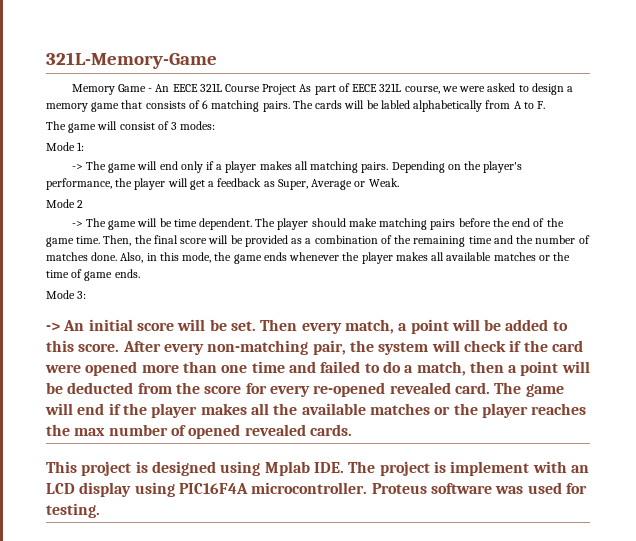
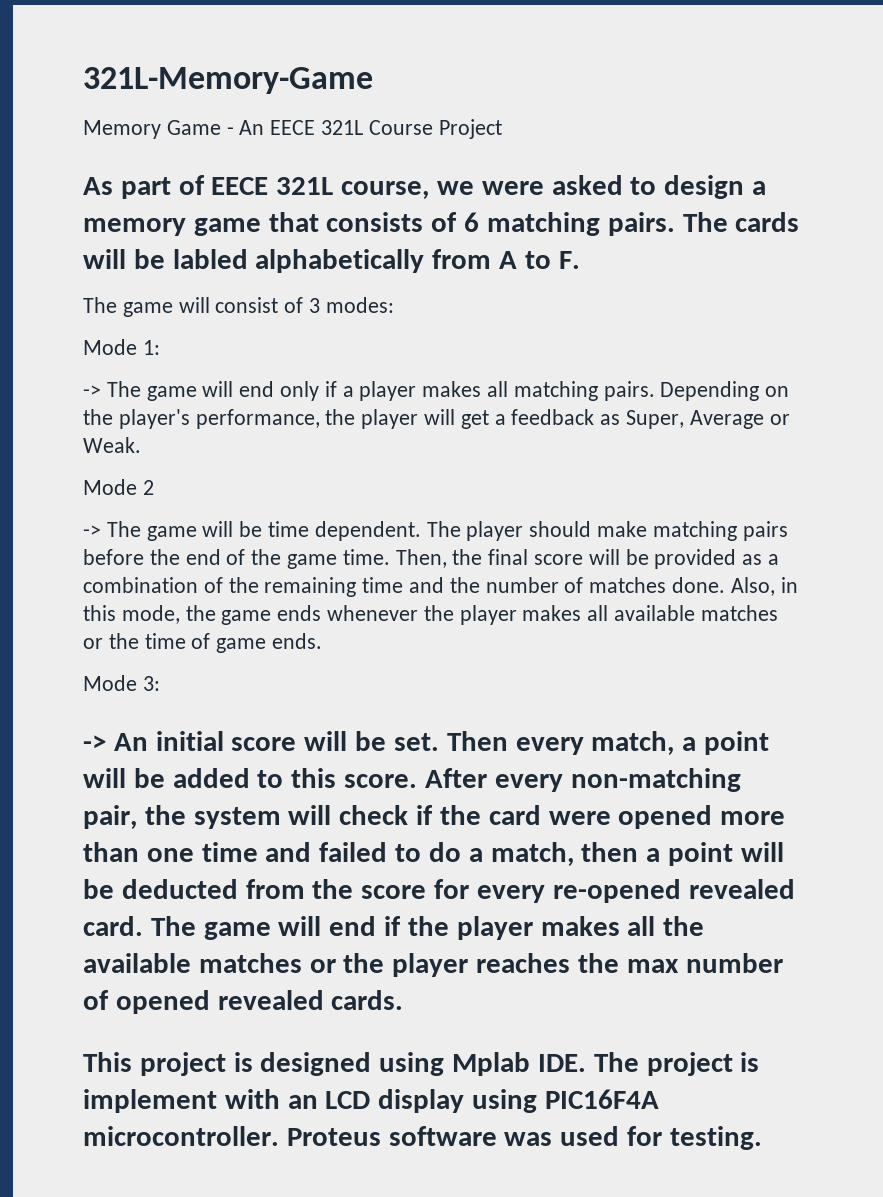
(297, 89) none -> (502, 129) //

